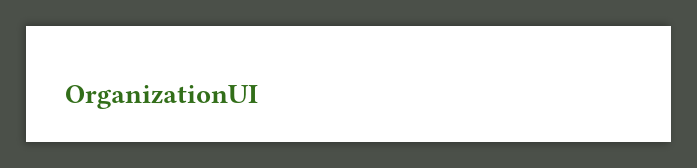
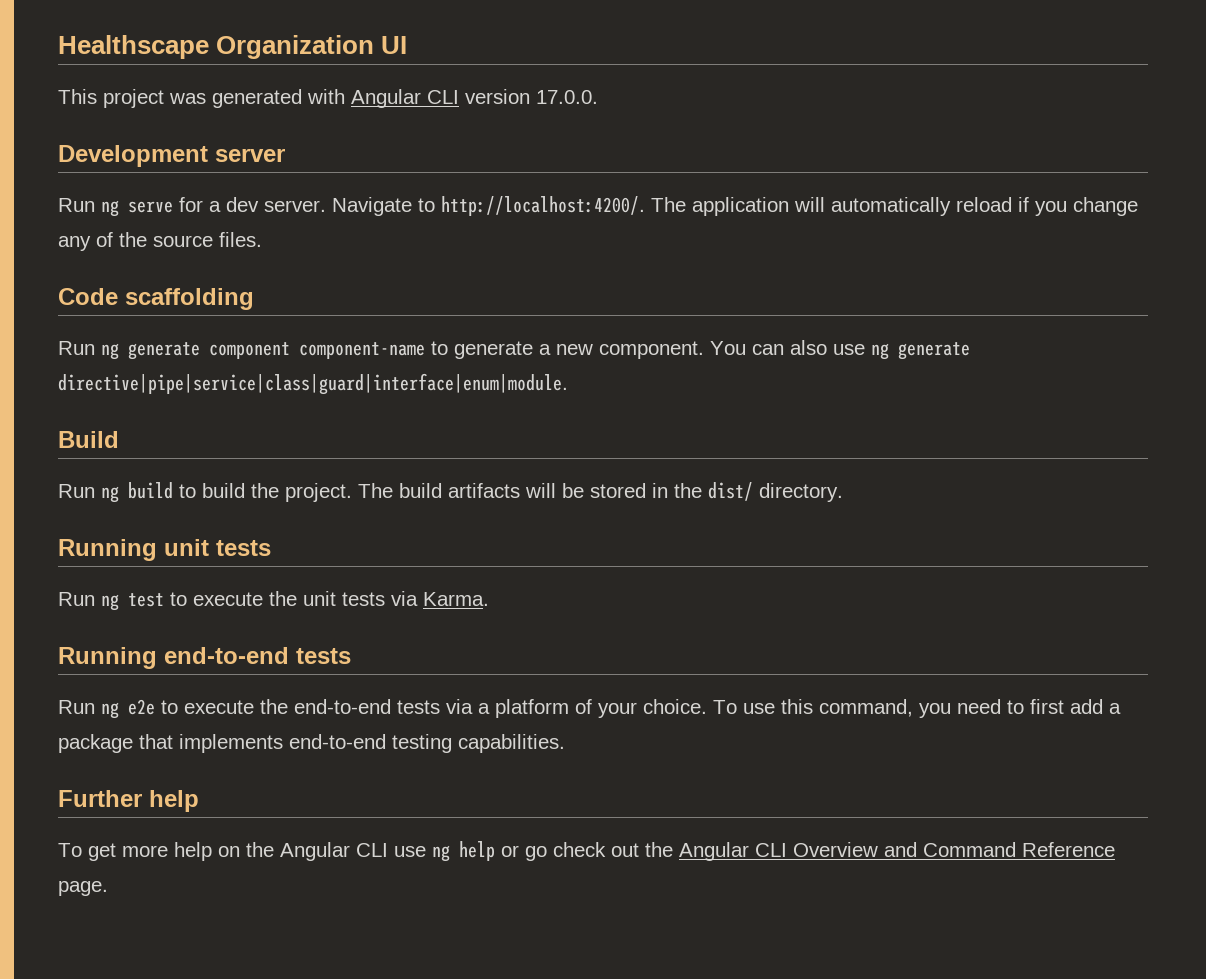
[65,85,258,109] OrganizationUI -> [58,35,408,59] [58,89,598,108] [58,145,285,167] [58,196,1138,217] [58,232,262,251] [58,288,254,310] [58,340,970,360] [58,373,568,395] [58,431,119,448] [58,482,843,503] [58,539,271,561] [58,591,489,611] [58,647,351,669] [58,699,1121,719] [58,734,565,753] [58,790,199,812] [58,841,1115,862] [58,881,108,896] Healthscape Organization UI // This project was generated with Angular CLI version 17.0.0. // Development server // Run ng serve for a dev server. Navigate to http://localhost:4200/. The application will automatically reload if you change any of the source files. // Code scaffolding // Run ng generate component component-name to generate a new component. You can also use ng generate directive|pipe|service|class|guard|interface|enum|module. // Build // Run ng build to build the project. The build artifacts will be stored in the dist/ directory. // Running unit tests // Run ng test to execute the unit tests via Karma. // Running end-to-end tests // Run ng e2e to execute the end-to-end tests via a platform of your choice. To use this command, you need to first add a package that implements end-to-end testing capabilities. // Further help // To get more help on the Angular CLI use ng help or go check out the Angular CLI Overview and Command Reference page.

